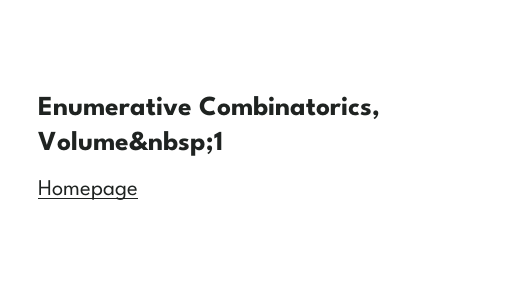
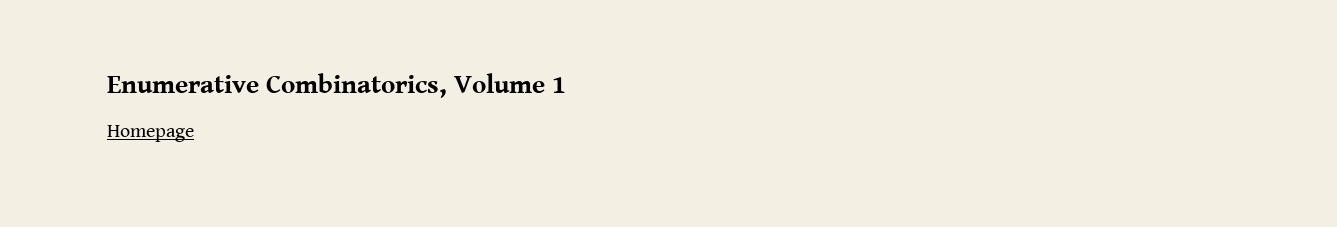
[38,131,223,156] Volume&nbsp;1 -> [454,73,567,93] Volume 1

